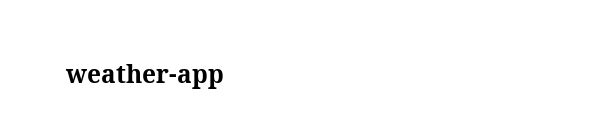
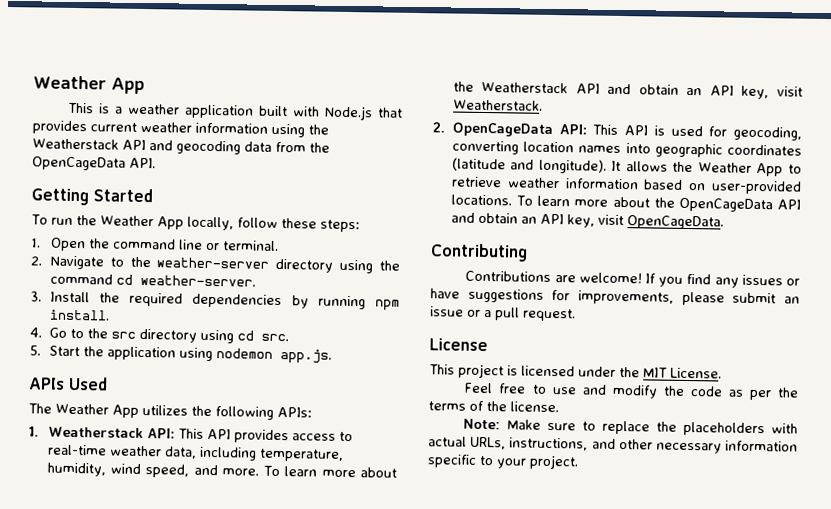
[65,64,224,89] weather-app -> [33,75,145,95] [68,102,403,121] [32,120,329,138] [32,138,330,155] [32,156,156,171] [31,188,153,206] [31,214,360,233] [31,237,279,252] [30,255,400,274] [49,273,256,287] [30,291,400,311] [49,309,110,321] [29,327,289,344] [29,345,332,364] [28,376,108,391] [28,403,312,420] [28,426,353,444] [47,444,344,462] [46,462,398,478] [452,81,803,100] [452,99,543,111] [432,122,802,141] [451,140,802,158] [451,157,802,177] [451,176,802,195] [450,194,801,213] [450,212,724,230] [430,243,528,262] [465,270,800,288] [430,288,800,306] [430,306,576,322] [429,338,488,352] [429,363,722,379] [463,382,799,401] [428,400,559,413] [463,418,798,437] [428,436,798,454] [427,454,579,470] Weather App // This is a weather application built with Node.js that provides current weather information using the Weatherstack API and geocoding data from the OpenCageData API. // Getting Started // To run the Weather App locally, follow these steps: // 1. Open the command line or terminal. // 2. Navigate to the weather-server directory using the command cd weather-server. // 3. Install the required dependencies by running npm install. // 4. Go to the src directory using cd src. // 5. Start the application using nodemon app.js. // APIs Used // The Weather App utilizes the following APIs: // 1. Weatherstack API: This API provides access to real-time weather data, including temperature, humidity, wind speed, and more. To learn more about the Weatherstack API and obtain an API key, visit Weatherstack. // 2. OpenCageData API: This API is used for geocoding, converting location names into geographic coordinates (latitude and longitude). It allows the Weather App to retrieve weather information based on user-provided locations. To learn more about the OpenCageData API and obtain an API key, visit OpenCageData. // Contributing // Contributions are welcome! If you find any issues or have suggestions for improvements, please submit an issue or a pull request. // License // This project is licensed under the MIT License. // Feel free to use and modify the code as per the terms of the license. // Note: Make sure to replace the placeholders with actual URLs, instructions, and other necessary information specific to your project.

